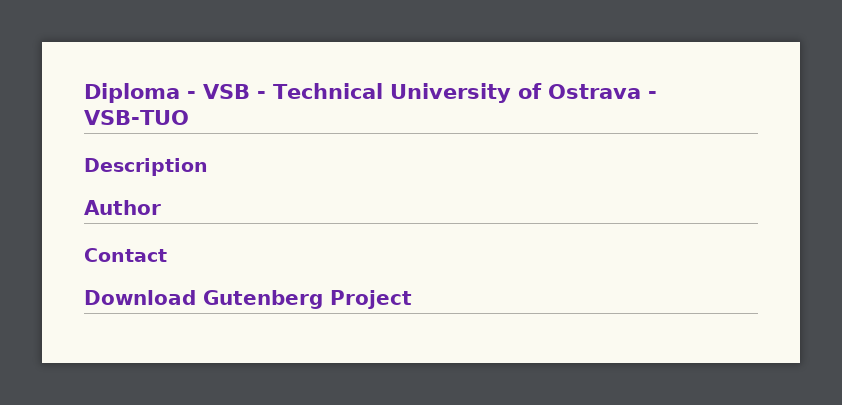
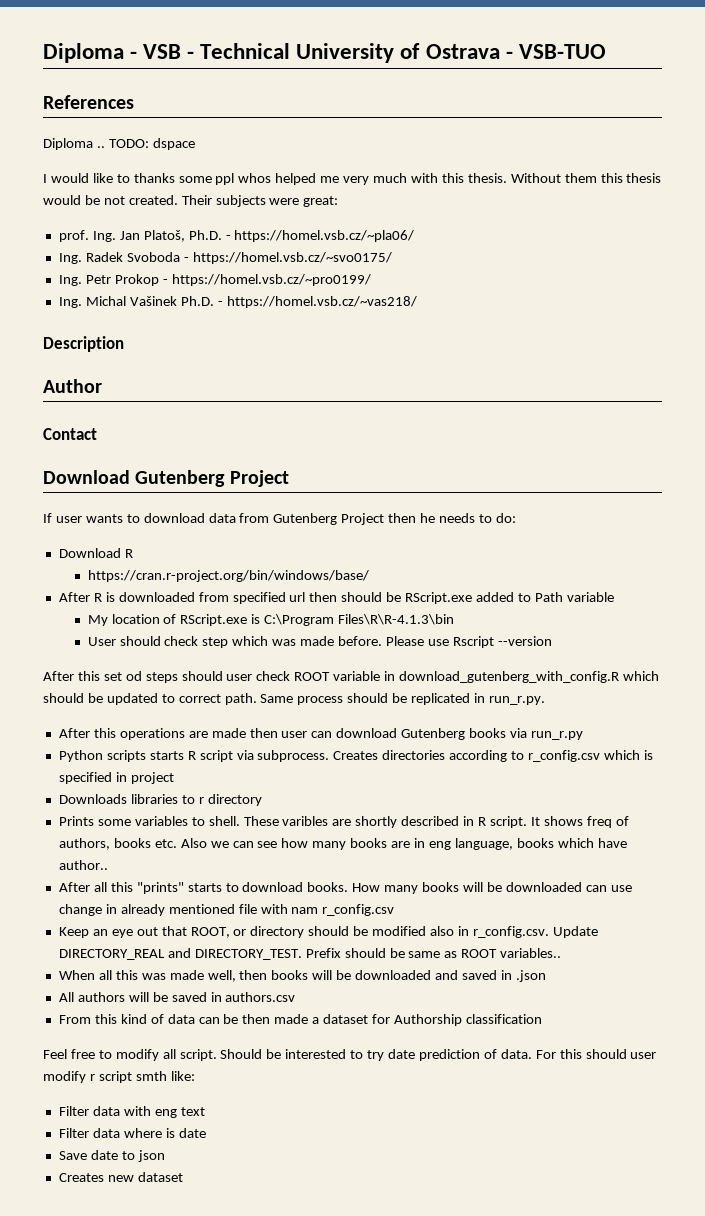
(189, 117) none -> [43,95,134,109] [43,138,195,150] [43,173,662,185] [43,195,339,207] [58,230,415,242] [58,252,392,264] [58,274,371,286] [58,296,417,308] // References // Diploma .. TODO: dspace // I would like to thanks some ppl whos helped me very much with this thesis. Without them this thesis would be not created. Their subjects were great: // prof. Ing. Jan Platoš, Ph.D. - https://homel.vsb.cz/~pla06/ // Ing. Radek Svoboda - https://homel.vsb.cz/~svo0175/ // Ing. Petr Prokop - https://homel.vsb.cz/~pro0199/ // Ing. Michal Vašinek Ph.D. - https://homel.vsb.cz/~vas218/
(412, 299) none -> [43,513,516,525] [58,548,133,558] [87,570,369,582] [58,592,614,604] [87,614,455,626] [87,636,552,648] [43,671,659,683] [43,693,545,705] [58,728,583,740] [58,750,653,762] [58,772,174,784] [58,794,262,806] [58,816,629,828] [58,838,627,850] [58,860,108,870] [58,882,632,894] [58,904,395,916] [58,926,598,938] [58,948,562,960] [58,970,546,982] [58,992,296,1002] [58,1014,542,1026] [43,1049,657,1061] [43,1071,195,1083] [58,1106,205,1118] [58,1128,206,1138] [58,1150,165,1162] [58,1172,183,1182] // If user wants to download data from Gutenberg Project then he needs to do: // Download R // https://cran.r-project.org/bin/windows/base/ // After R is downloaded from specified url then should be RScript.exe added to Path variable // My location of RScript.exe is C:\Program Files\R\R-4.1.3\bin // User should check step which was made before. Please use Rscript --version // After this set od steps should user check ROOT variable in download_gutenberg_with_config.R which should be updated to correct path. Same process should be replicated in run_r.py. // After this operations are made then user can download Gutenberg books via run_r.py // Python scripts starts R script via subprocess. Creates directories according to r_config.csv which is specified in project // Downloads libraries to r directory // Prints some variables to shell. These varibles are shortly described in R script. It shows freq of authors, books etc. Also we can see how many books are in eng language, books which have author.. // After all this "prints" starts to download books. How many books will be downloaded can use change in already mentioned file with nam r_config.csv // Keep an eye out that ROOT, or directory should be modified also in r_config.csv. Update DIRECTORY_REAL and DIRECTORY_TEST. Prefix should be same as ROOT variables.. // When all this was made well, then books will be downloaded and saved in .json // All authors will be saved in authors.csv // From this kind of data can be then made a dataset for Authorship classification // Feel free to modify all script. Should be interested to try date prediction of data. For this should user modify r script smth like: // Filter data with eng text // Filter data where is date // Save date to json // Creates new dataset

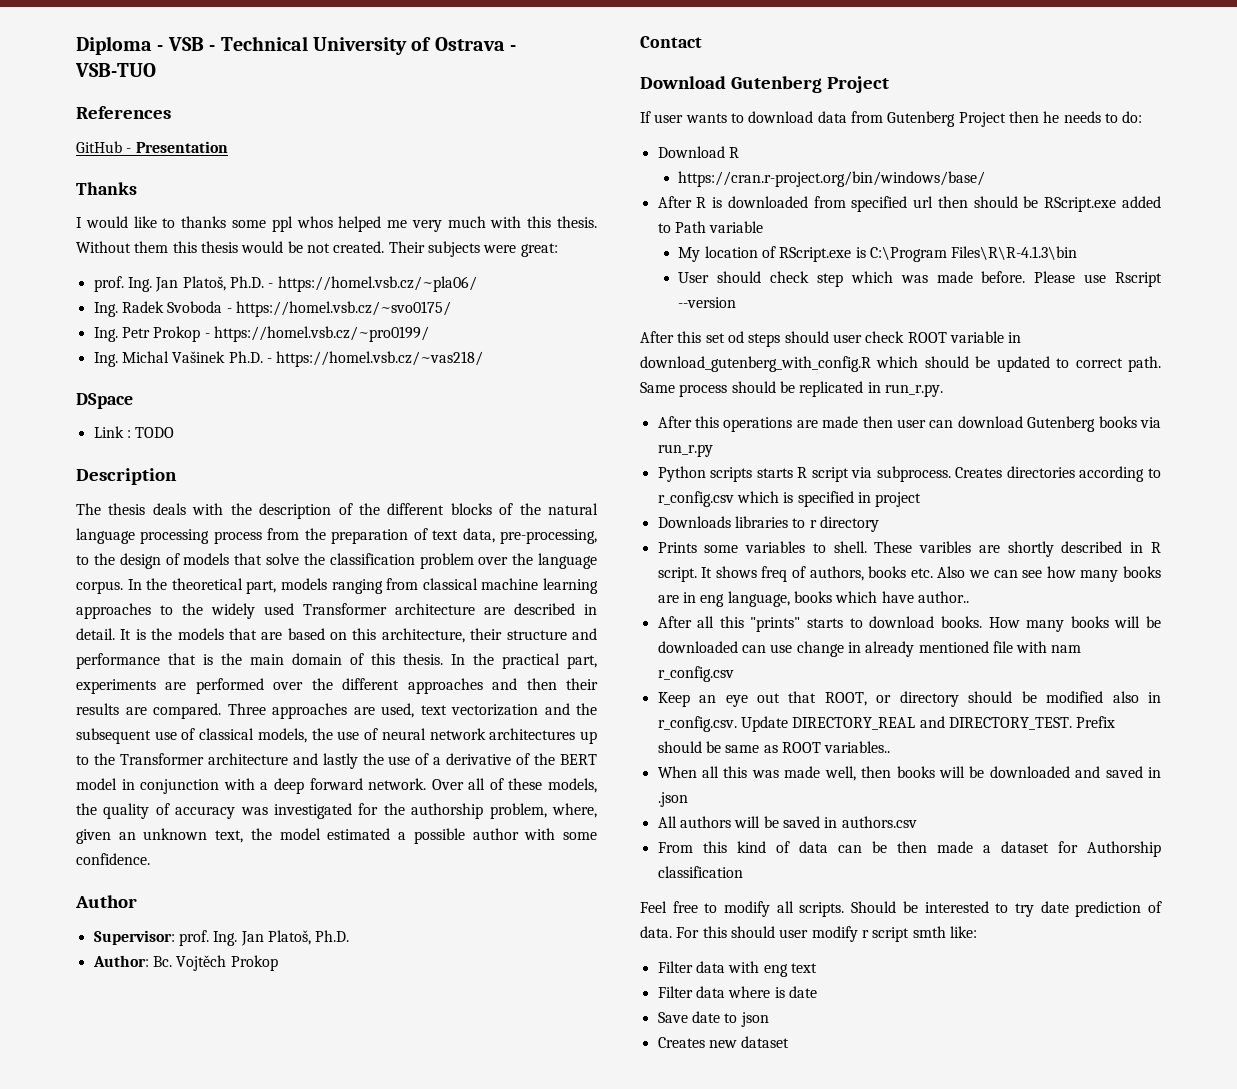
[43,138,195,150] Diploma .. TODO: dspace -> [76,141,228,153] [76,182,137,195] GitHub - Presentation // Thanks
[43,336,124,352] [43,379,102,393] Description // Author -> [76,393,133,409] [93,426,175,438] [76,468,177,485] [76,503,599,519] [76,528,598,544] [76,553,597,569] [76,578,598,594] [76,603,597,619] [76,628,597,643] [76,653,597,669] [76,678,599,694] [76,703,597,719] [76,728,598,744] [76,753,597,769] [76,778,597,794] [76,803,597,819] [76,828,597,844] [76,853,150,865] [75,895,137,908] [93,930,350,946] [92,955,278,971] DSpace // Link : TODO // Description // The thesis deals with the description of the different blocks of the natural language processing process from the preparation of text data, pre-processing, to the design of models that solve the classification problem over the language corpus. In the theoretical part, models ranging from classical machine learning approaches to the widely used Transformer architecture are described in detail. It is the models that are based on this architecture, their structure and performance that is the main domain of this thesis. In the practical part, experiments are performed over the different approaches and then their results are compared. Three approaches are used, text vectorization and the subsequent use of classical models, the use of neural network architectures up to the Transformer architecture and lastly the use of a derivative of the BERT model in conjunction with a deep forward network. Over all of these models, the quality of accuracy was investigated for the authorship problem, where, given an unknown text, the model estimated a possible author with some confidence. // Author // Supervisor: prof. Ing. Jan Platoš, Ph.D. // Author: Bc. Vojtěch Prokop
[179,1049,217,1061] script. -> [799,902,845,917] scripts.

